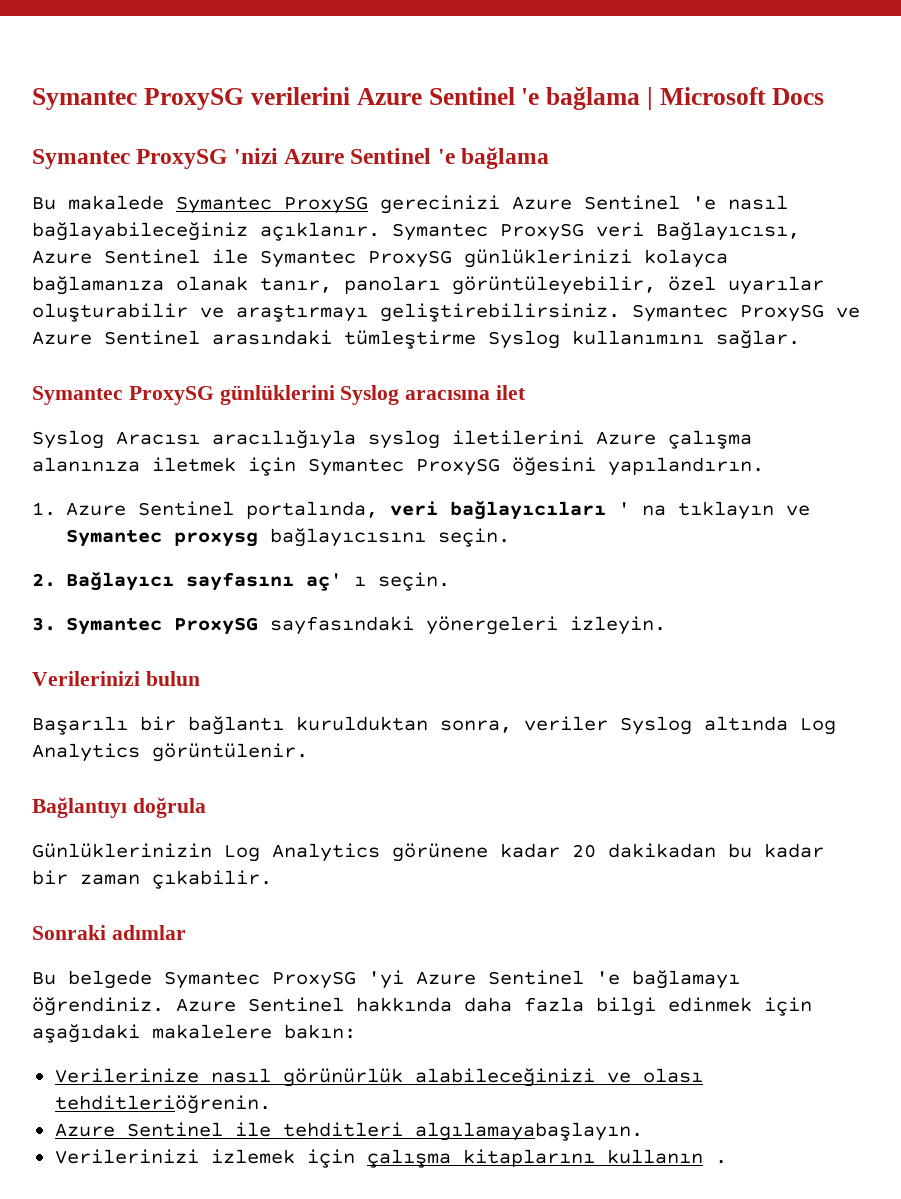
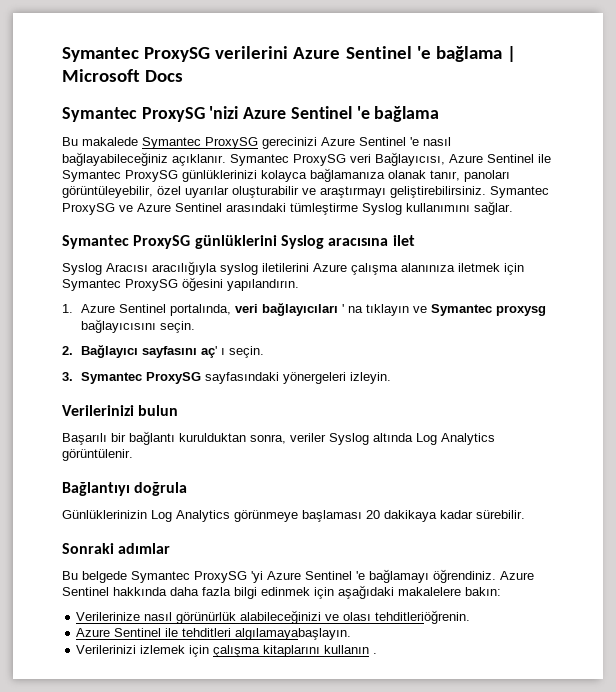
[392,843,824,862] [32,870,272,889] görünene kadar 20 dakikadan bu kadar bir zaman çıkabilir. -> [234,510,525,522] görünmeye başlaması 20 dakikaya kadar sürebilir.

